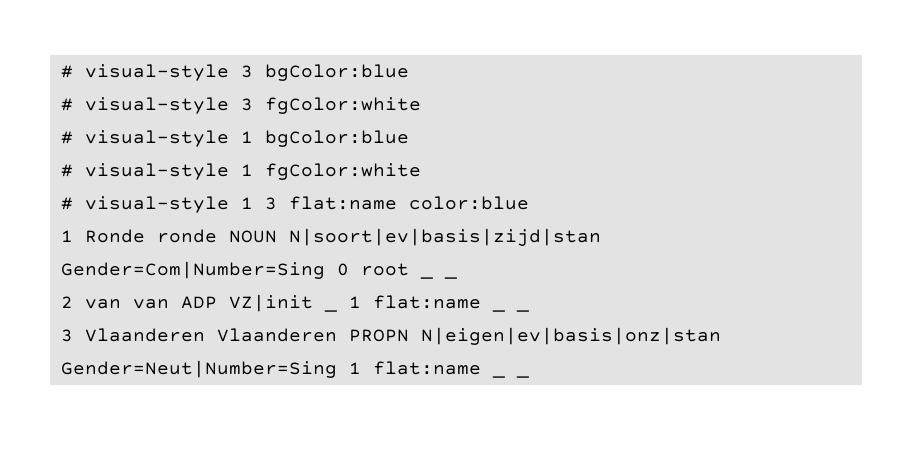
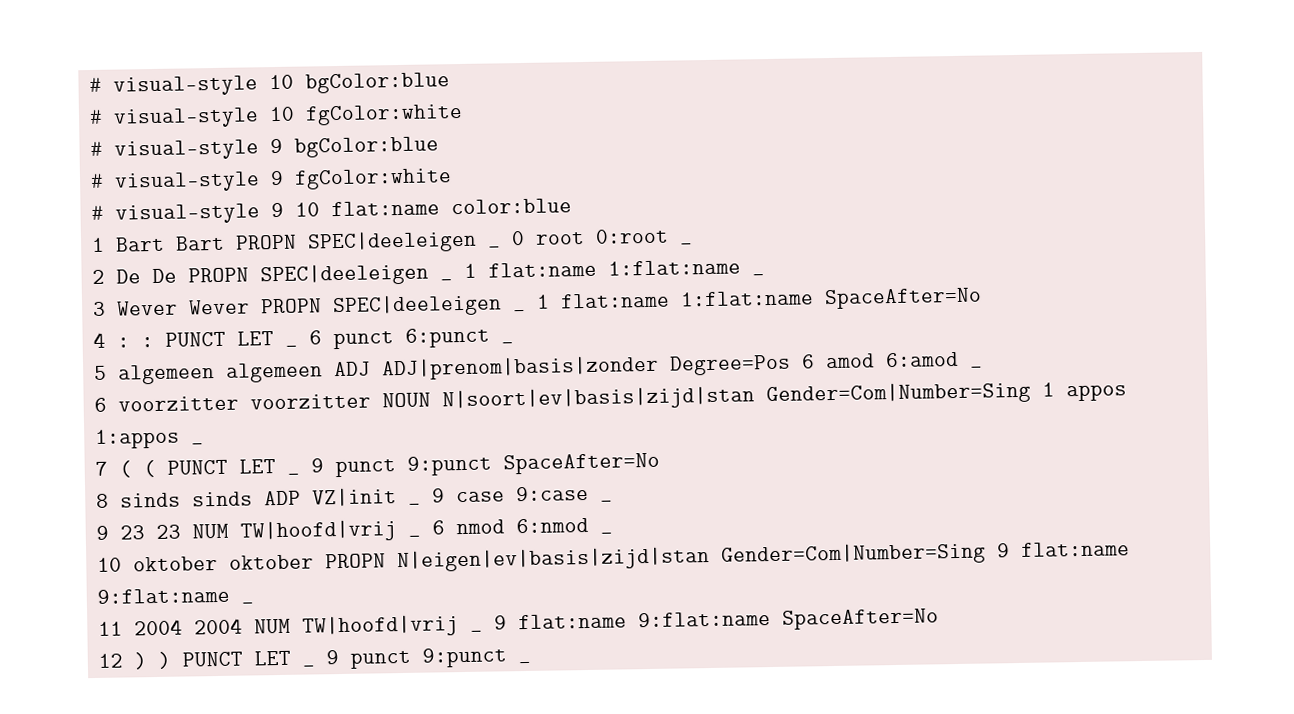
[60,64,409,81] [60,97,421,114] [60,130,409,147] [60,163,421,180] [60,196,277,213] # visual-style 3 bgColor:blue // # visual-style 3 fgColor:white // # visual-style 1 bgColor:blue // # visual-style 1 fgColor:white // # visual-style 1 3 -> [89,72,451,97] [89,103,464,129] [90,136,440,161] [90,168,453,193] [91,202,321,225] # visual-style 10 bgColor:blue // # visual-style 10 fgColor:white // # visual-style 9 bgColor:blue // # visual-style 9 fgColor:white // # visual-style 9 10
[84,228,601,246] [60,261,457,279] [60,294,337,312] [348,295,529,312] [60,327,721,345] [60,360,505,378] Ronde ronde NOUN N|soort|ev|basis|zijd|stan Gender=Com|Number=Sing 0 root _ _ // 2 van van ADP VZ|init _ 1 flat:name _ _ // 3 Vlaanderen Vlaanderen PROPN N|eigen|ev|basis|onz|stan Gender=Neut|Number=Sing 1 flat:name _ -> [115,228,694,254] [92,262,454,287] [464,259,766,278] [93,287,983,318] [93,327,515,350] [94,351,984,385] [94,380,1128,412] [95,428,205,449] [95,452,661,478] [96,485,614,508] [96,517,614,543] [97,541,1131,573] [97,587,255,604] [98,608,940,638] [98,647,509,670] Bart Bart PROPN SPEC|deeleigen _ 0 root 0:root _ // 2 De De PROPN SPEC|deeleigen _ 1 flat:name 1:flat:name _ // 3 Wever Wever PROPN SPEC|deeleigen _ 1 flat:name 1:flat:name SpaceAfter=No // 4 : : PUNCT LET _ 6 punct 6:punct _ // 5 algemeen algemeen ADJ ADJ|prenom|basis|zonder Degree=Pos 6 amod 6:amod _ // 6 voorzitter voorzitter NOUN N|soort|ev|basis|zijd|stan Gender=Com|Number=Sing 1 appos 1:appos _ // 7 ( ( PUNCT LET _ 9 punct 9:punct SpaceAfter=No // 8 sinds sinds ADP VZ|init _ 9 case 9:case _ // 9 23 23 NUM TW|hoofd|vrij _ 6 nmod 6:nmod _ // 10 oktober oktober PROPN N|eigen|ev|basis|zijd|stan Gender=Com|Number=Sing 9 flat:name 9:flat:name _ // 11 2004 2004 NUM TW|hoofd|vrij _ 9 flat:name 9:flat:name SpaceAfter=No // 12 ) ) PUNCT LET _ 9 punct 9:punct

